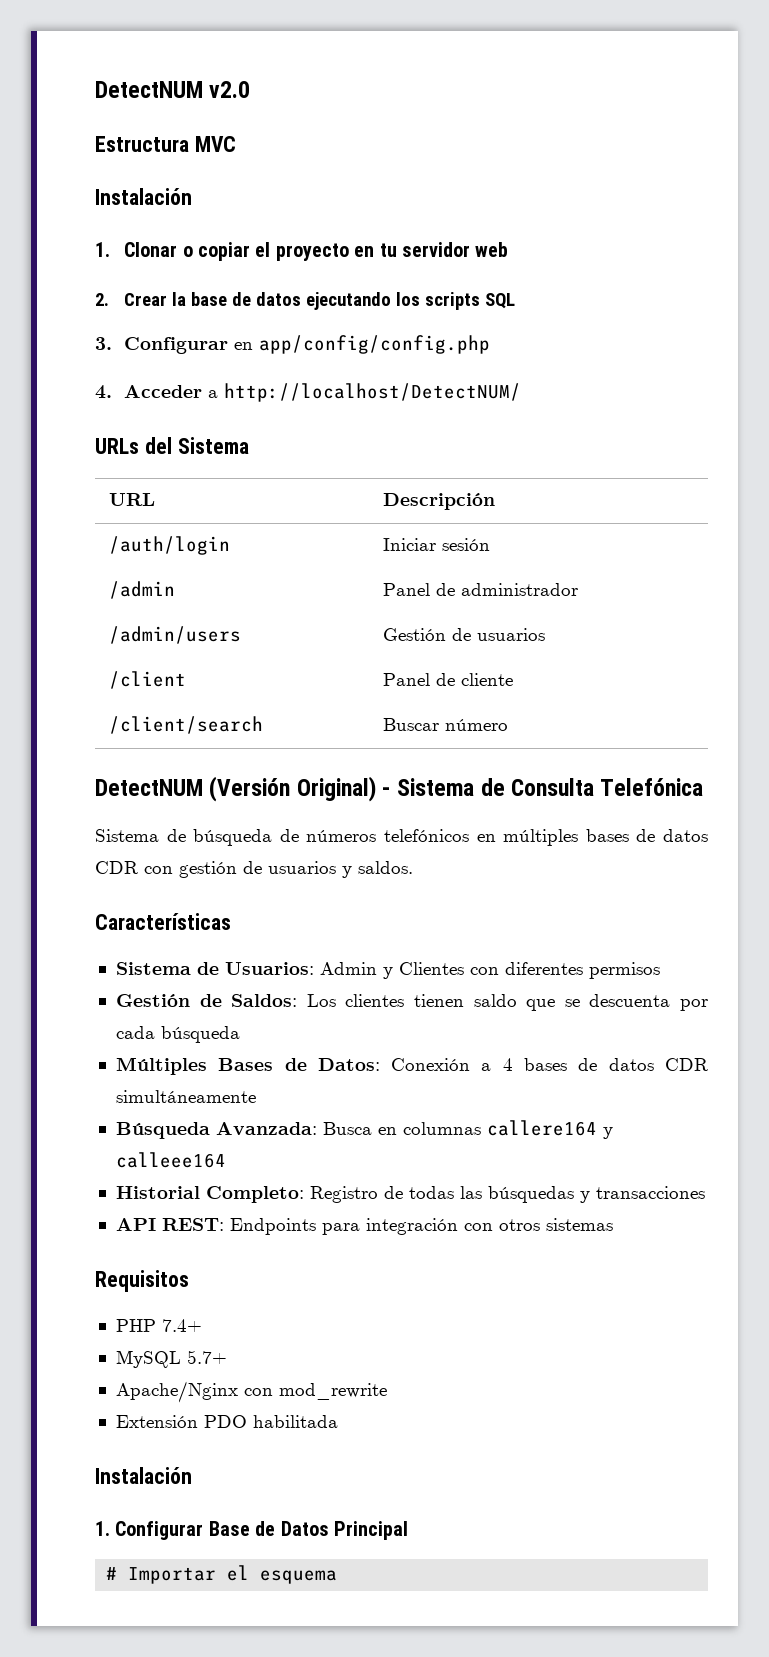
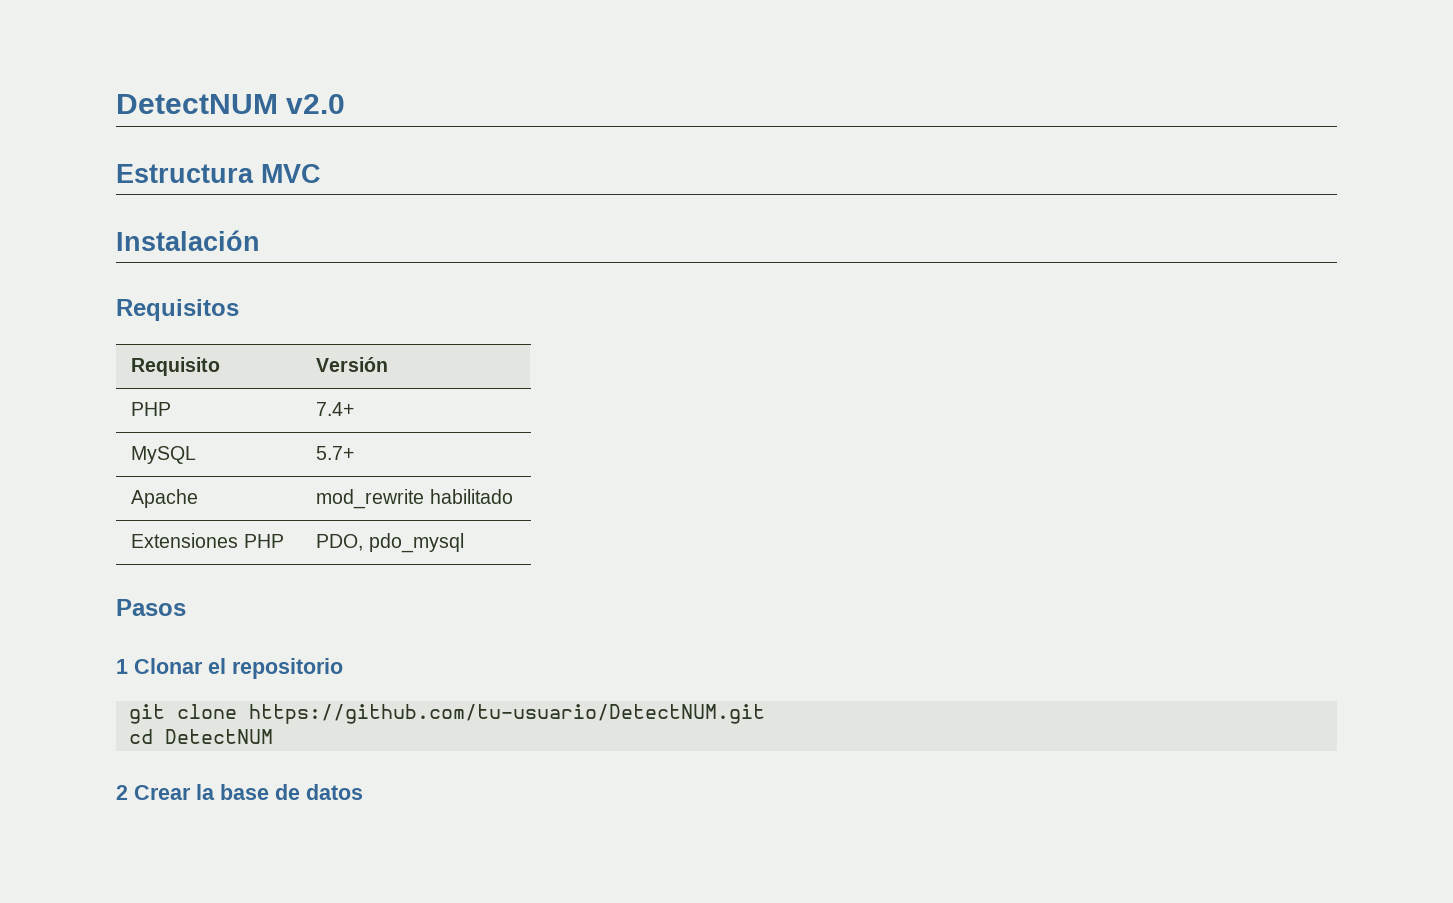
[95,242,509,261] [95,293,109,306] 1. Clonar o copiar el proyecto en tu servidor web // 2. -> [116,299,239,321] [131,357,221,376] [316,357,389,372] [131,402,172,416] [316,402,355,416] [131,446,197,464] [316,446,355,460] [131,489,199,508] [316,489,513,509] [131,533,284,548] [316,533,464,553] [116,599,186,616] [116,658,343,679] [128,704,765,724] [128,729,273,744] [116,785,128,800] Requisitos // Requisito | Versión // PHP | 7.4+ // MySQL | 5.7+ // Apache | mod_rewrite habilitado // Extensiones PHP | PDO, pdo_mysql // Pasos // 1 Clonar el repositorio // git clone https://github.com/tu-usuario/DetectNUM.git // cd DetectNUM // 2
[306,292,516,310] [95,335,491,354] [95,383,522,402] [95,437,249,454] [109,493,156,506] [383,493,496,510] [109,536,231,555] [383,538,491,551] [109,581,176,599] [383,583,579,596] [109,626,242,644] [383,628,546,641] [109,671,187,689] [383,673,514,686] [109,716,264,734] [383,718,509,731] [95,776,704,802] [95,829,709,846] [95,861,413,878] [95,913,231,930] [115,962,660,979] [115,994,709,1011] [115,1026,240,1043] [115,1057,708,1075] [115,1090,256,1103] [115,1120,613,1139] [115,1152,226,1168] [115,1186,705,1203] [115,1218,613,1235] [95,1270,189,1292] [115,1319,202,1332] [115,1350,227,1368] [115,1381,387,1403] [115,1415,338,1428] [95,1467,192,1484] [95,1521,408,1540] [106,1565,338,1584] ejecutando los scripts SQL // 3. Configurar en app/config/config.php // 4. Acceder a http://localhost/DetectNUM/ // URLs del Sistema // URL | Descripción // /auth/login | Iniciar sesión // /admin | Panel de administrador // /admin/users | Gestión de usuarios // /client | Panel de cliente // /client/search | Buscar número // DetectNUM (Versión Original) - Sistema de Consulta Telefónica // Sistema de búsqueda de números telefónicos en múltiples bases de datos CDR con gestión de usuarios y saldos. // Características // Sistema de Usuarios: Admin y Clientes con diferentes permisos // Gestión de Saldos: Los clientes tienen saldo que se descuenta por cada búsqueda // Múltiples Bases de Datos: Conexión a 4 bases de datos CDR simultáneamente // Búsqueda Avanzada: Busca en columnas callere164 y calleee164 // Historial Completo: Registro de todas las búsquedas y transacciones // API REST: Endpoints para integración con otros sistemas // Requisitos // PHP 7.4+ // MySQL 5.7+ // Apache/Nginx con mod_rewrite // Extensión PDO habilitada // Instalación // 1. Configurar Base de Datos Principal // # Importar el esquema -> (363, 792) none

